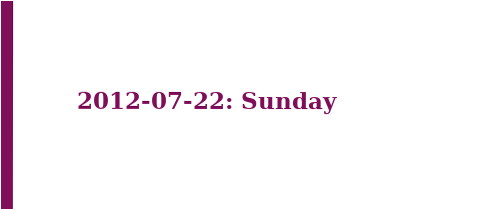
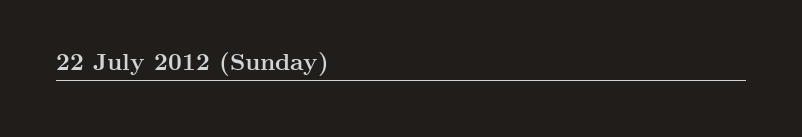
[76,91,338,115] 2012-07-22: Sunday -> [56,52,329,76] 22 July 2012 (Sunday)

